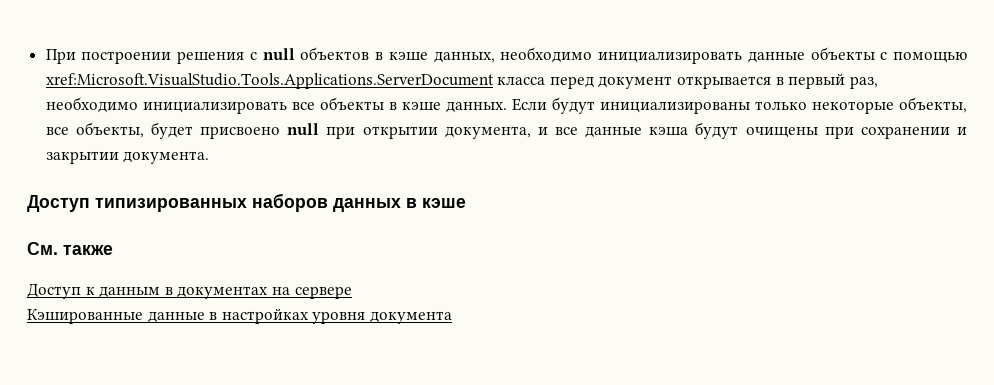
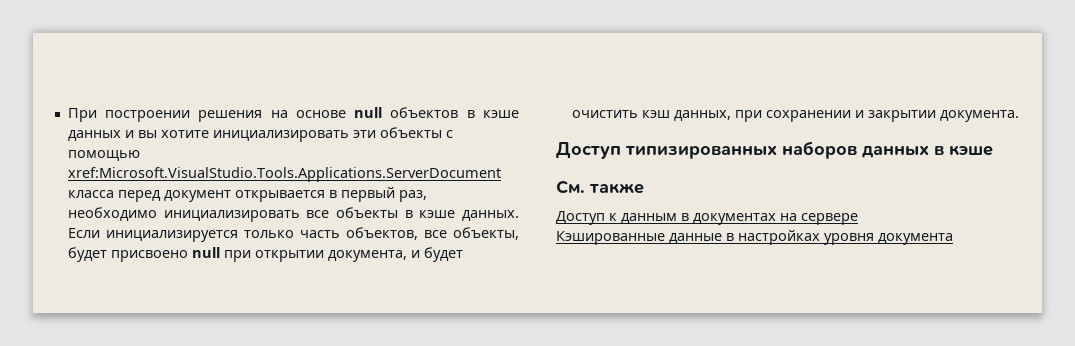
[249,52,257,60] с -> [270,110,346,118] на основе
[433,47,805,64] данных, необходимо инициализировать данные -> [67,130,376,142] данных и вы хотите инициализировать эти
[551,97,967,114] будут инициализированы только некоторые объекты, -> [105,227,418,242] инициализируется только часть объектов,
[554,122,818,139] все данные кэша будут очищены -> [423,247,463,262] [571,110,731,121] будет очистить кэш данных,

